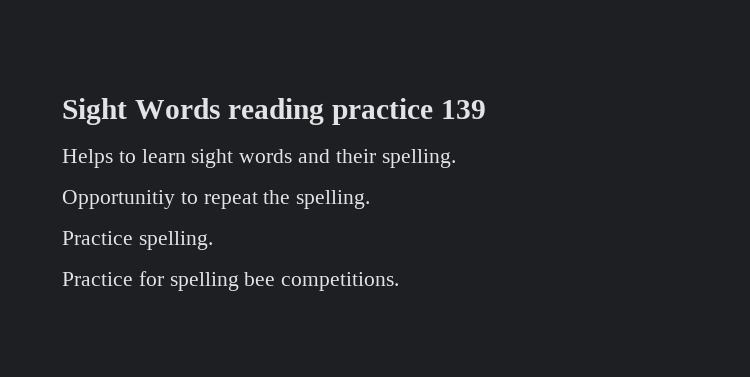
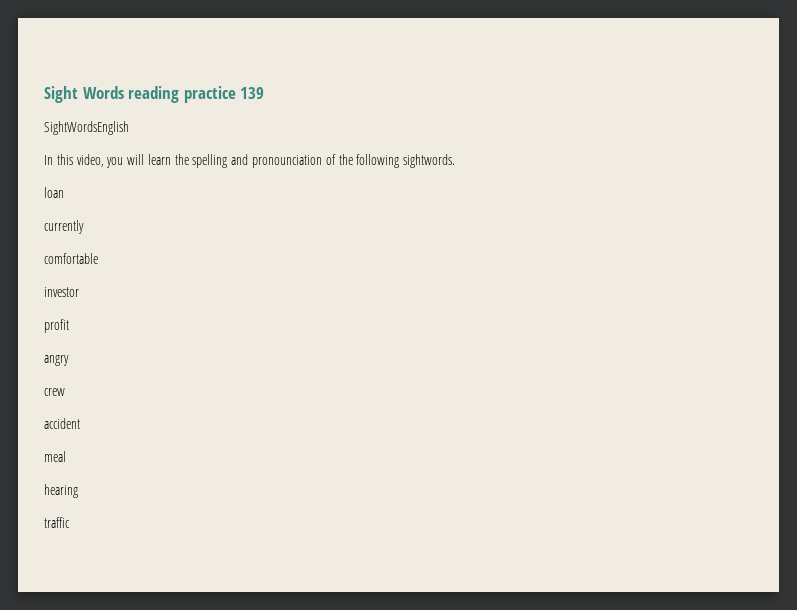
[62,149,456,168] [62,190,371,209] [62,231,213,250] [62,271,400,291] Helps to learn sight words and their spelling. // Opportunitiy to repeat the spelling. // Practice spelling. // Practice for spelling bee competitions. -> [44,121,129,135] [44,154,456,168] [44,187,64,198] [44,220,84,234] [44,253,98,264] [44,287,79,297] [44,319,69,333] [44,355,69,366] [44,388,65,396] [44,418,80,429] [44,451,66,462] [44,484,78,498] [44,517,70,528] SightWordsEnglish // In this video, you will learn the spelling and pronounciation of the following sightwords. // loan // currently // comfortable // investor // profit // angry // crew // accident // meal // hearing // traffic

